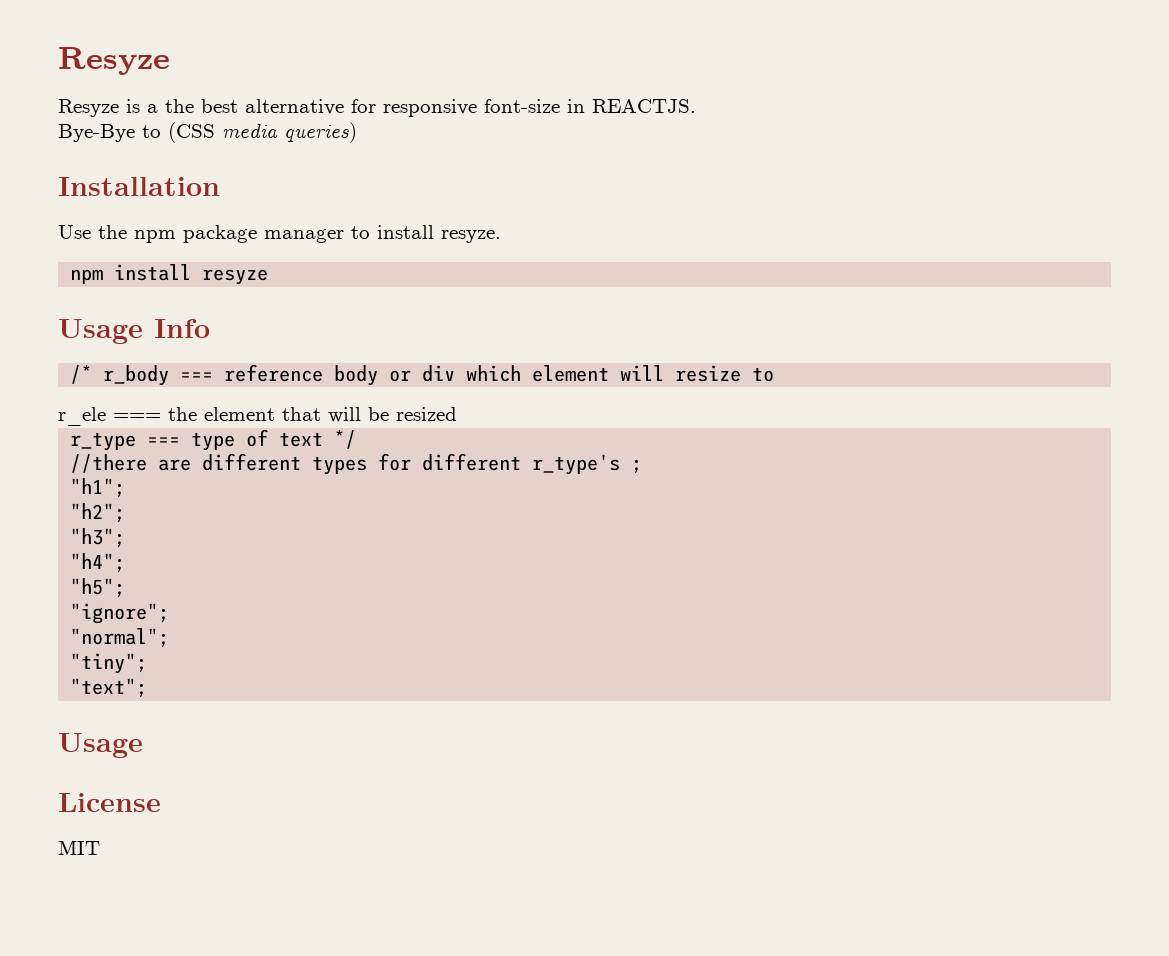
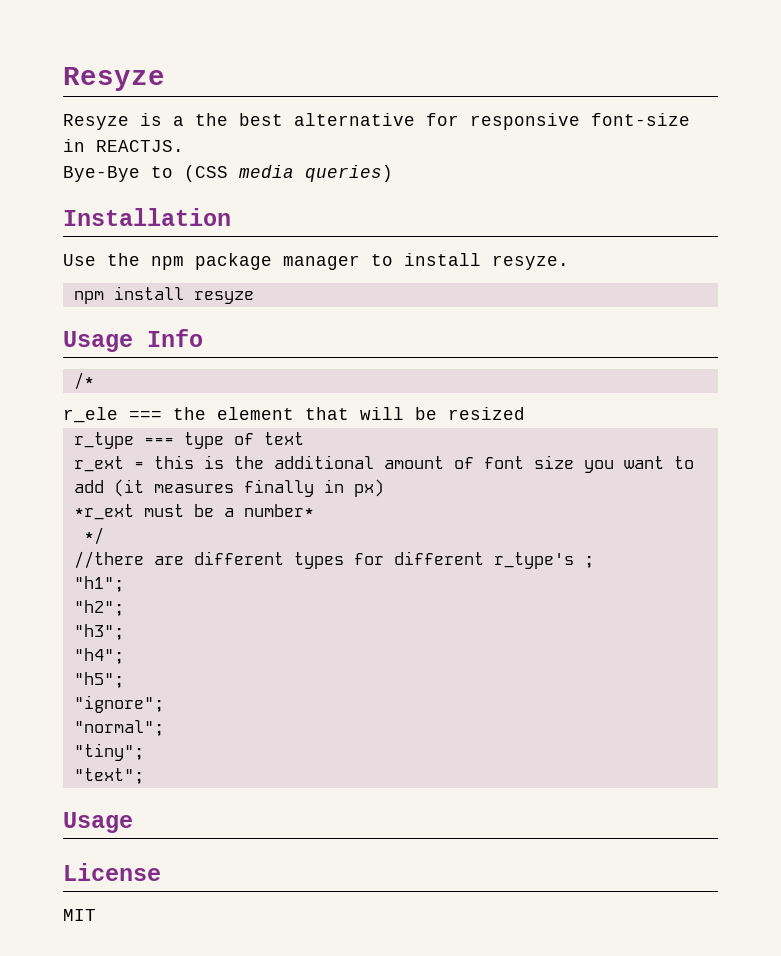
[103,364,775,386] r_body === reference body or div which element will resize to -> (94, 381) none
(324, 439) none -> [73,455,694,473] [73,479,384,497] [73,504,314,520] // r_ext = this is the additional amount of font size you want to add (it measures finally in px) // *r_ext must be a number* //

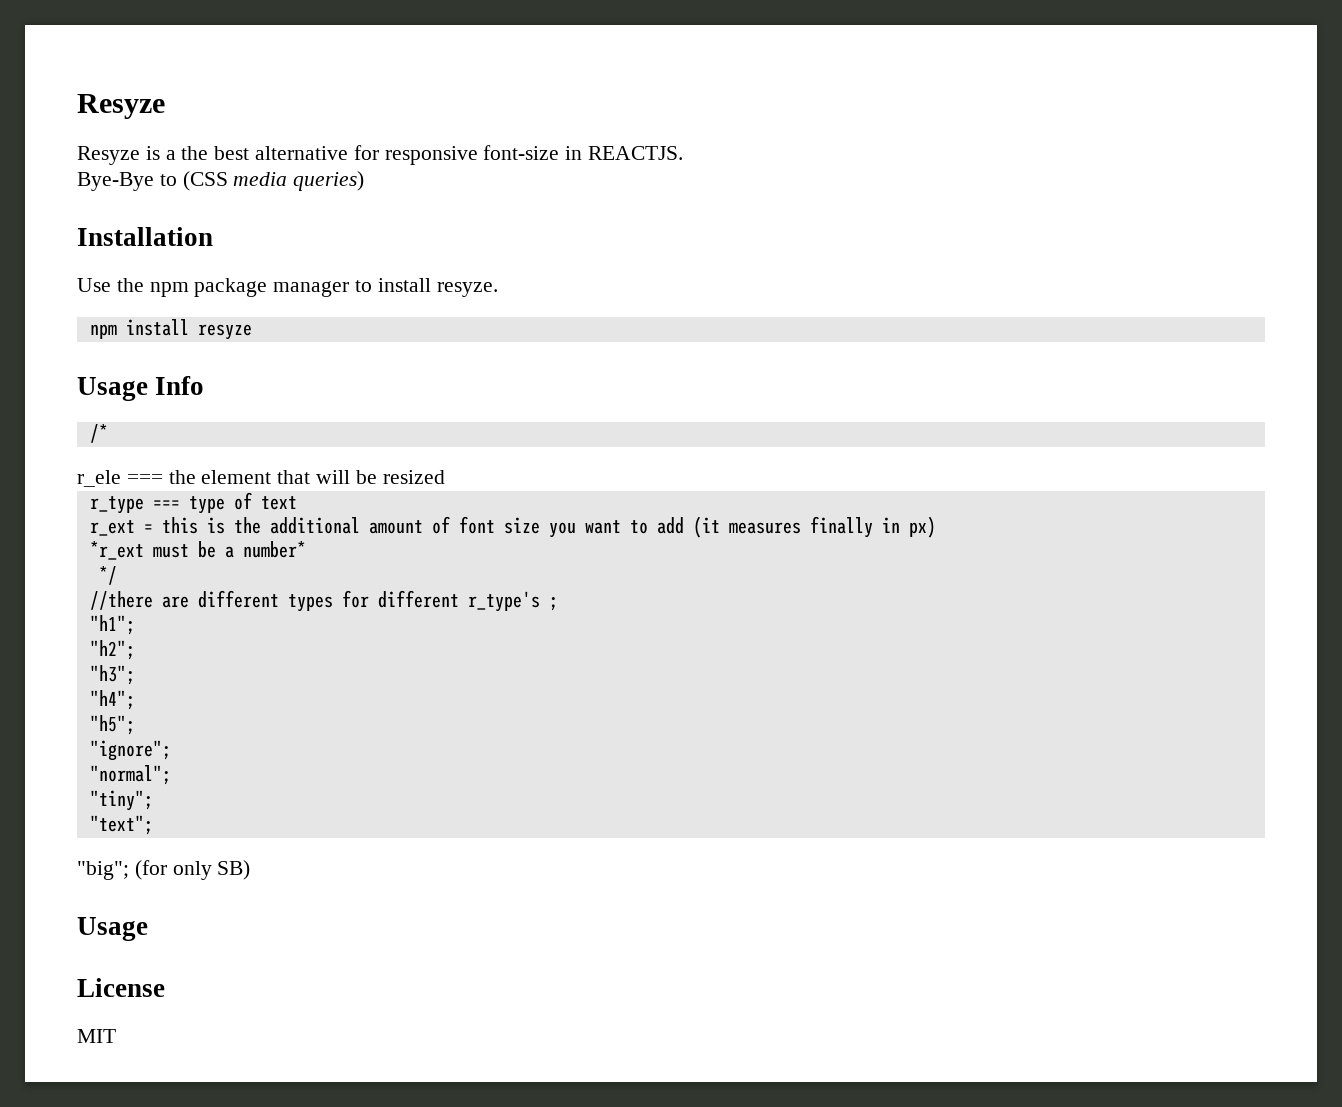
(144, 776) none -> [77,860,251,880] // "big"; (for only SB)

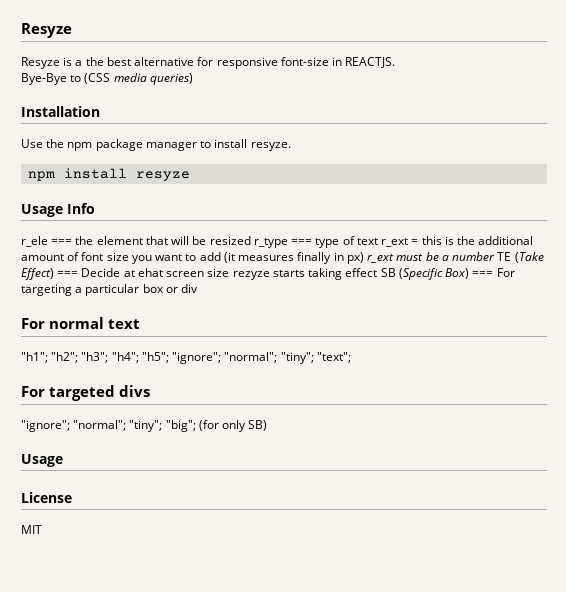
[89,424,108,443] // /* -> (95, 208) none
(445, 477) // -> (251, 240) none
(297, 503) // -> (378, 241) none
[89,541,144,560] // *r_ext -> [367,254,395,263] r_ext
[242,541,306,558] [98,566,117,585] [89,590,558,612] [89,615,135,635] [89,640,135,660] [89,665,135,685] [89,690,135,710] [89,715,135,735] [89,740,171,761] [89,765,171,785] [89,790,153,811] [89,815,153,835] number* // */ // //there are different types for different r_type's ; // "h1"; // "h2"; // "h3"; // "h4"; // "h5"; // "ignore"; // "normal"; // "tiny"; // "text"; // -> [452,252,544,263] [21,268,515,280] [21,284,199,296] [21,317,141,329] [21,352,351,364] [21,385,151,401] [21,420,163,432] number TE (Take Effect) === Decide at ehat screen size rezyze starts taking effect SB (Specific Box) === For targeting a particular box or div // For normal text // "h1"; "h2"; "h3"; "h4"; "h5"; "ignore"; "normal"; "tiny"; "text"; // For targeted divs // "ignore"; "normal"; "tiny";

